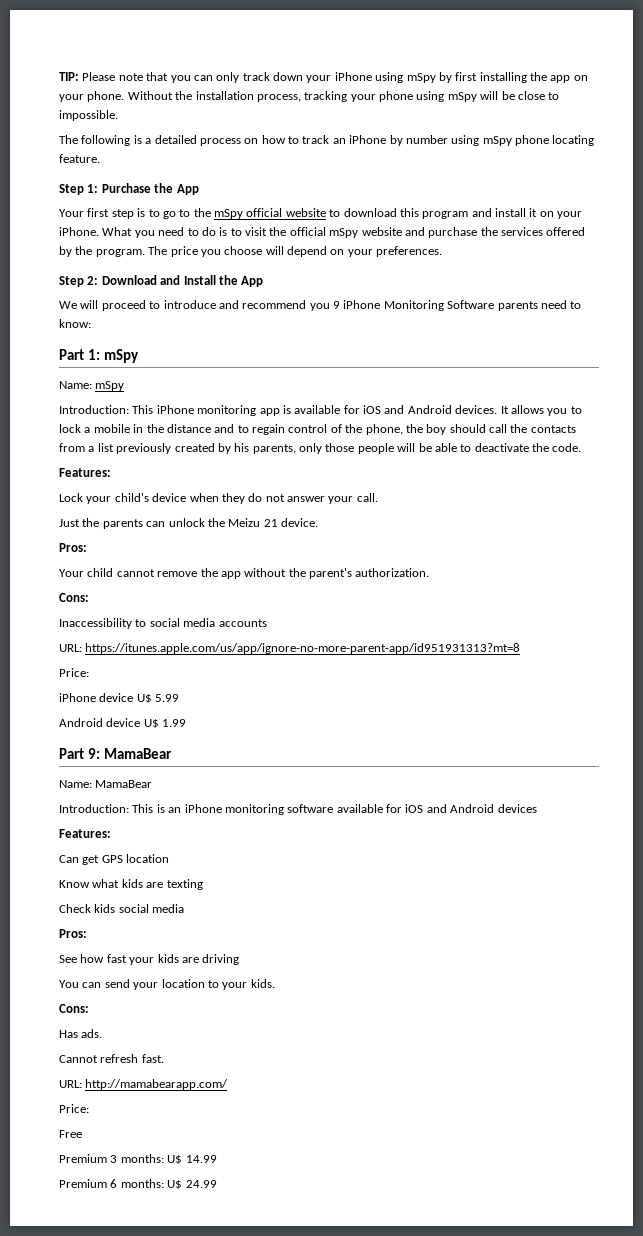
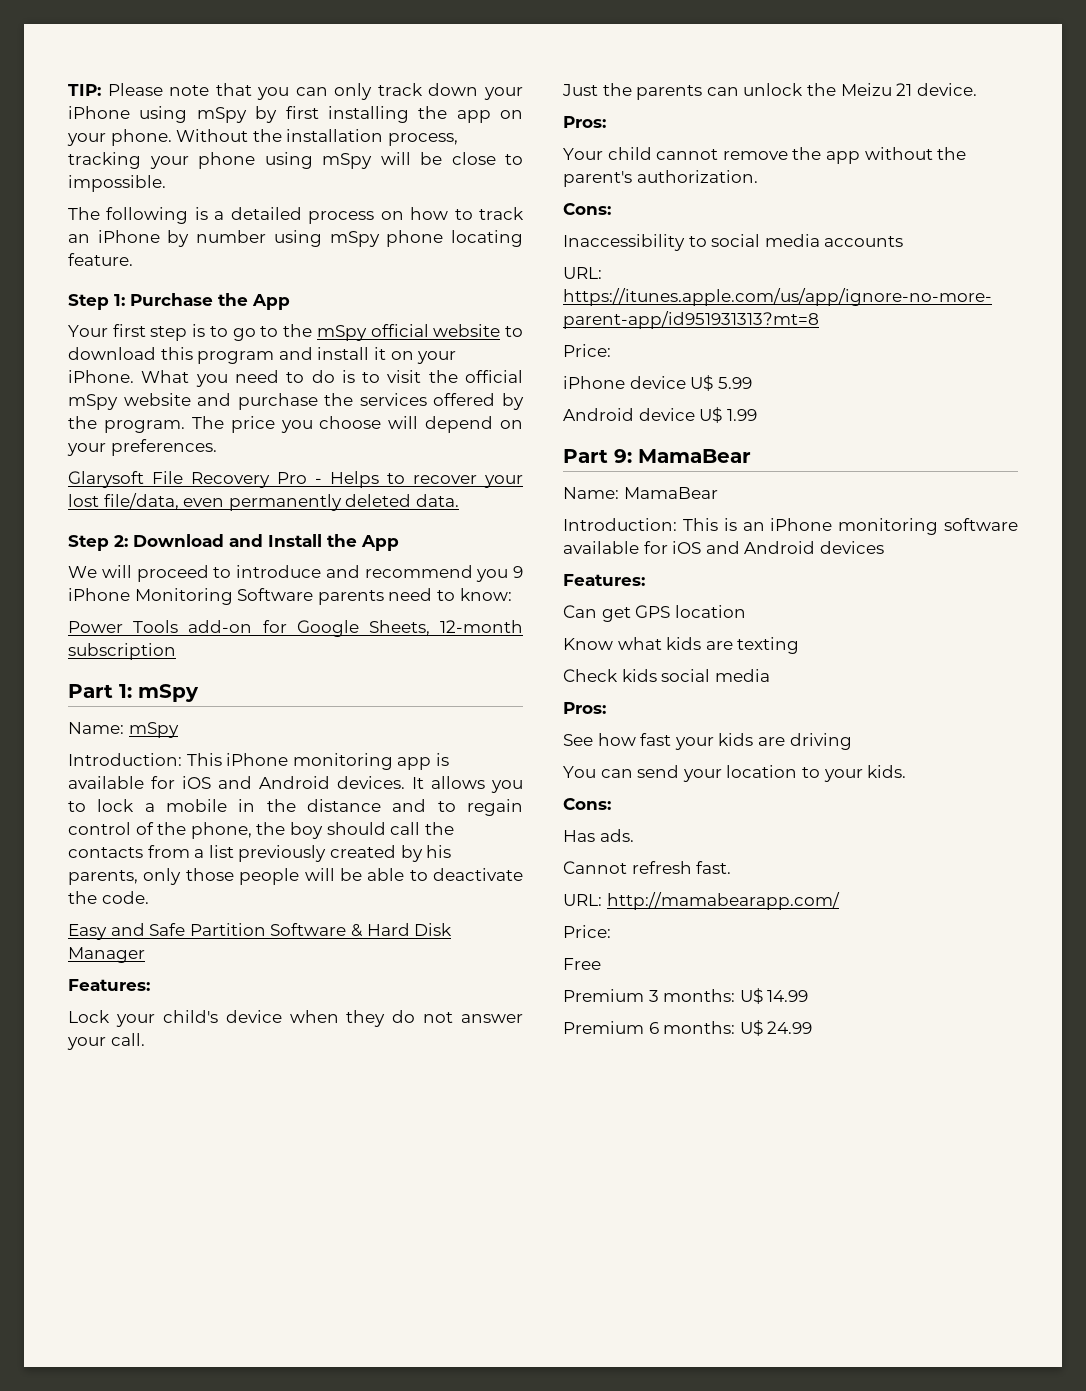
(443, 251) none -> [68,471,523,488] [68,493,459,511] // Glarysoft File Recovery Pro - Helps to recover your lost file/data, even permanently deleted data.
(91, 323) none -> [68,620,523,637] [68,643,176,660] // Power Tools add-on for Google Sheets, 12-month subscription
(582, 447) none -> [68,923,453,940] [68,947,145,963] // Easy and Safe Partition Software & Hard Disk Manager

